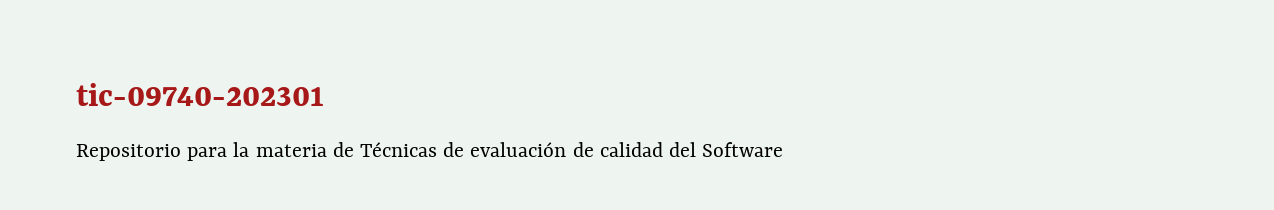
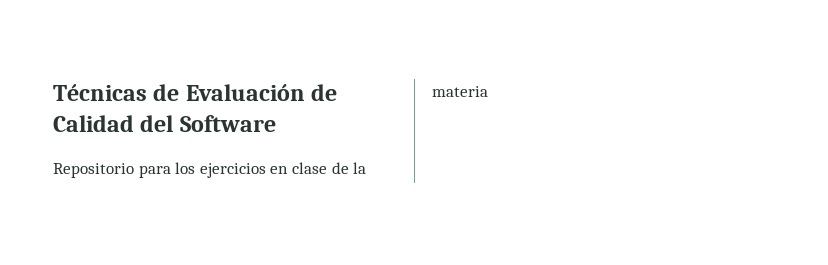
[76,83,324,106] [76,142,784,161] tic-09740-202301 // Repositorio para la materia de Técnicas de evaluación de calidad del Software -> [53,84,338,101] [53,115,276,132] [53,162,367,178] [432,86,488,97] Técnicas de Evaluación de Calidad del Software // Repositorio para los ejercicios en clase de la materia

